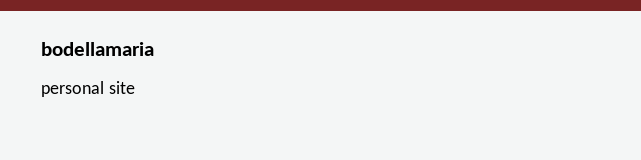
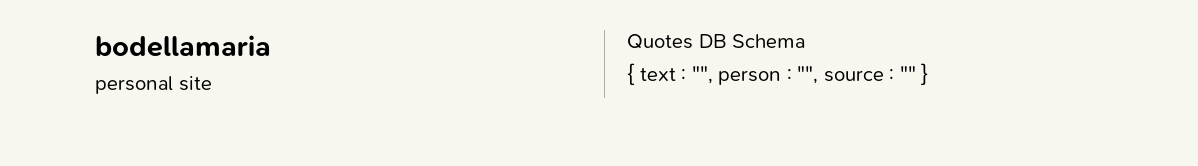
(135, 87) none -> [627,34,806,49] [627,63,929,85] // Quotes DB Schema // { text : "", person : "", source : "" }

